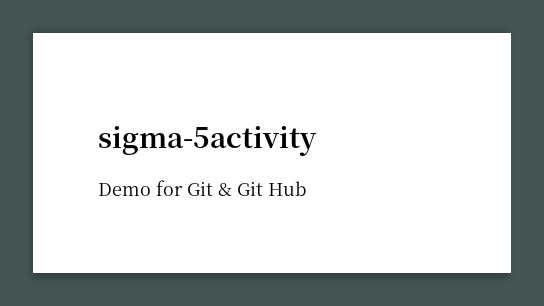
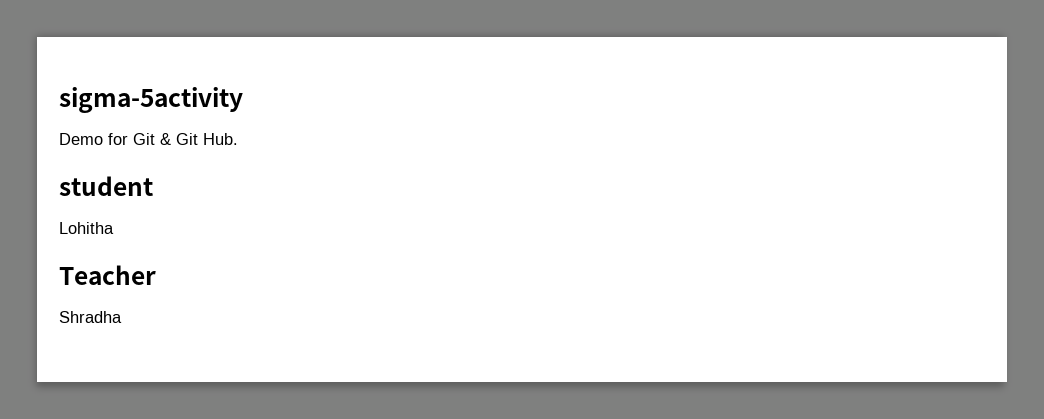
[268,181,306,196] Hub -> [203,133,238,145] [59,176,153,196] [59,222,114,234] [59,265,156,285] [59,311,122,323] Hub. // student // Lohitha // Teacher // Shradha

